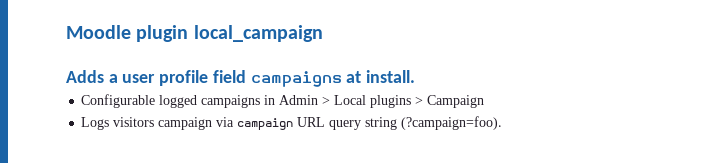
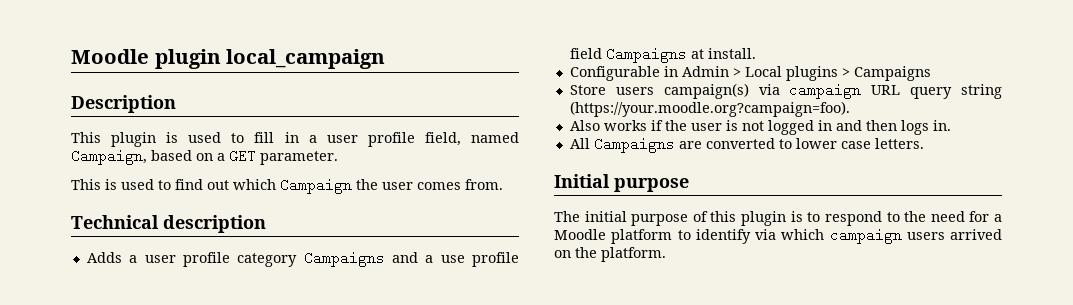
[66,70,342,87] Adds a user profile field campaigns -> [71,95,176,113] [71,132,519,147] [71,149,338,165] [71,178,503,194] [71,215,266,233] [86,251,520,267] [569,47,687,63] Description // This plugin is used to fill in a user profile field, named Campaign, based on a GET parameter. // This is used to find out which Campaign the user comes from. // Technical description // Adds a user profile category Campaigns and a use profile field Campaigns
[159,95,261,108] logged campaigns -> (660, 73) none
[427,95,485,108] [81,117,213,130] Campaign // Logs visitors campaign -> [853,66,931,81] [569,83,749,99] Campaigns // Store users campaign(s)
[401,116,503,130] (?campaign=foo). -> [569,101,850,117] [569,120,951,135] [569,137,924,153] [554,174,689,192] [554,211,1003,226] [554,228,1002,244] [554,247,666,262] (https://your.moodle.org?campaign=foo). // Also works if the user is not logged in and then logs in. // All Campaigns are converted to lower case letters. // Initial purpose // The initial purpose of this plugin is to respond to the need for a Moodle platform to identify via which campaign users arrived on the platform.

